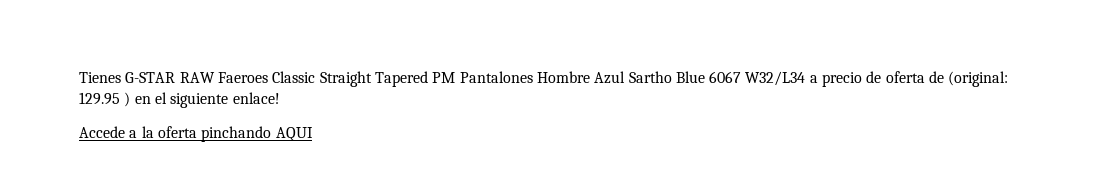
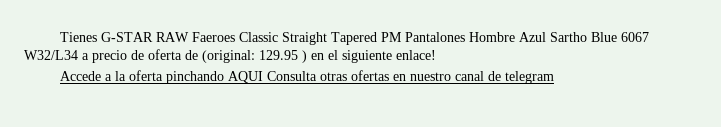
(313, 134) none -> [266,70,554,84] Consulta otras ofertas en nuestro canal de telegram

